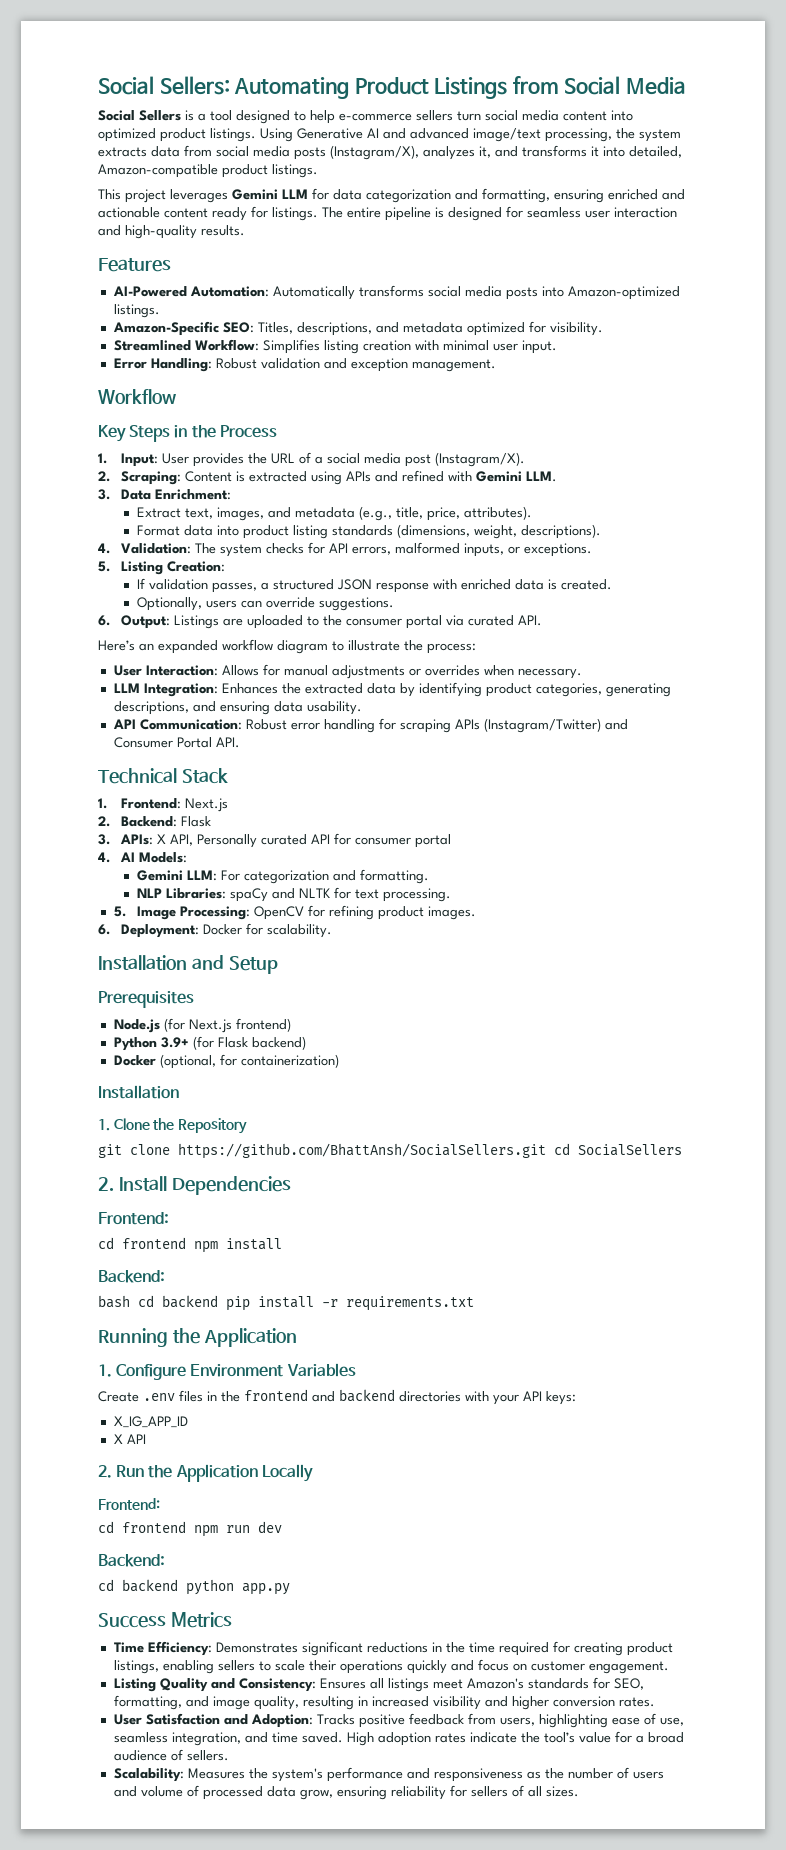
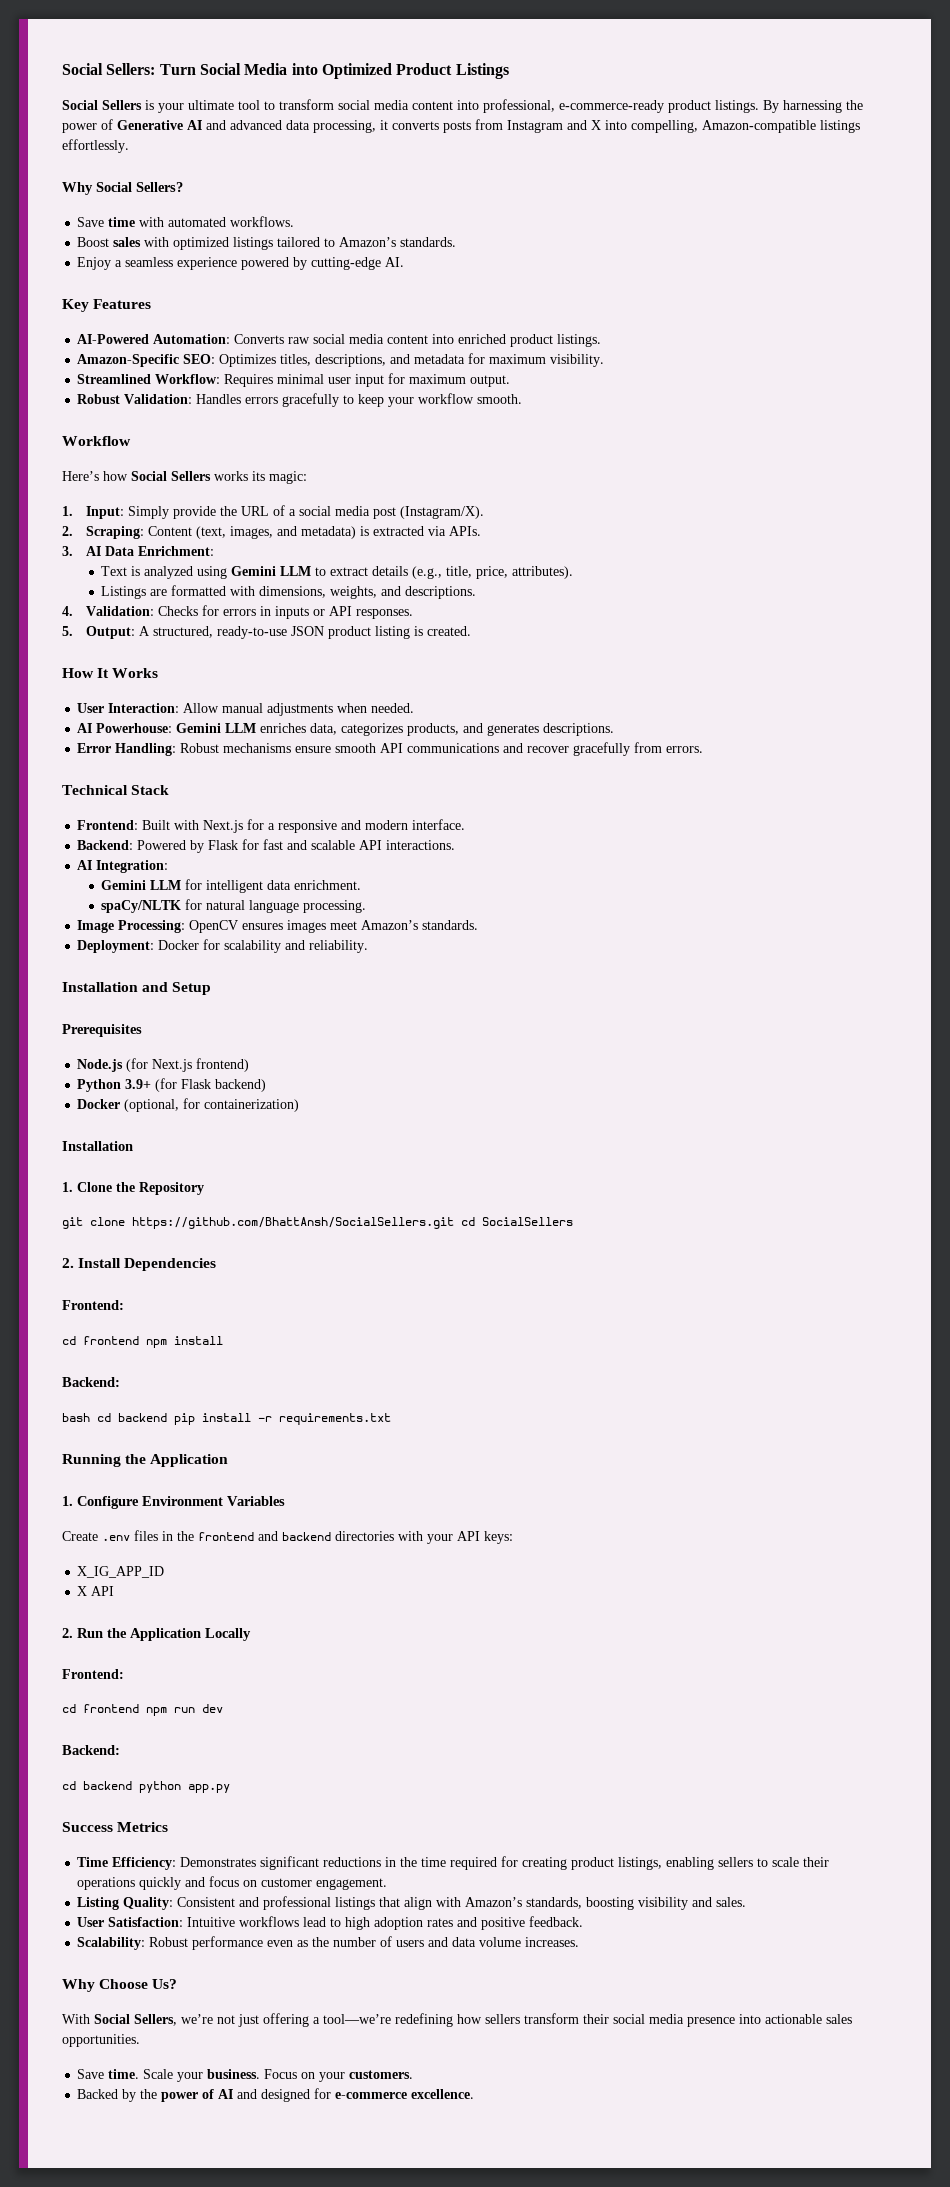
[234,77,350,99] Automating -> [159,63,392,79] Turn Social Media into Optimized
[512,76,686,95] from Social Media -> (509, 71) none
[198,110,633,124] [98,128,681,142] [98,145,682,160] [98,164,318,178] [98,188,685,203] [98,206,677,221] [98,225,245,239] [98,258,171,272] [112,285,680,300] a tool designed to help e-commerce sellers turn social media content into optimized product listings. Using Generative AI and advanced image/text processing, the system extracts data from social media posts (Instagram/X), analyzes it, and transforms it into detailed, Amazon-compatible product listings. // This project leverages Gemini LLM for data categorization and formatting, ensuring enriched and actionable content ready for listings. The entire pipeline is designed for seamless user interaction and high-quality results. // Features // AI-Powered Automation: Automatically transforms social media posts into Amazon-optimized -> [158,99,863,113] [62,119,860,133] [62,139,129,153] [62,182,183,195] [77,216,295,227] [77,237,457,250] [77,257,405,270] [62,299,152,312] [77,334,554,347] your ultimate tool to transform social media content into professional, e-commerce-ready product listings. By harnessing the power of Generative AI and advanced data processing, it converts posts from Instagram and X into compelling, Amazon-compatible listings effortlessly. // Why Social Sellers? // Save time with automated workflows. // Boost sales with optimized listings tailored to Amazon’s standards. // Enjoy a seamless experience powered by cutting-edge AI. // Key Features // AI-Powered Automation: Converts raw social media content into enriched product
[257,322,293,334] Titles, -> [219,354,312,367] Optimizes titles,
[466,321,546,336] optimized for -> [468,353,547,364] for maximum
[262,339,557,354] [113,358,496,372] [98,389,176,404] [98,425,277,442] Simplifies listing creation with minimal user input. // Error Handling: Robust validation and exception management. // Workflow // Key Steps in the Process -> [224,373,511,387] [77,393,523,407] [62,436,131,446] [62,471,307,484] Requires minimal user input for maximum output. // Robust Validation: Handles errors gracefully to keep your workflow smooth. // Workflow // Here’s how Social Sellers works its magic:
[162,453,245,467] User provides -> [127,506,216,519] Simply provide
[236,470,558,485] [98,489,110,500] is extracted using APIs and refined with Gemini LLM. // 3. -> [195,526,481,539] [62,546,101,556] (text, images, and metadata) is extracted via APIs. // 3. AI
[137,506,533,521] [137,524,602,539] [98,542,593,557] [98,561,226,575] [137,578,613,593] [137,597,395,611] [98,615,543,629] [98,639,476,654] [113,664,582,679] [113,682,671,697] [113,701,362,715] [112,718,628,733] [113,737,240,748] [98,768,228,784] [98,798,229,812] [98,816,212,827] [98,833,452,848] [98,852,188,863] [137,869,430,884] [137,887,380,902] Extract text, images, and metadata (e.g., title, price, attributes). // Format data into product listing standards (dimensions, weight, descriptions). // 4. Validation: The system checks for API errors, malformed inputs, or exceptions. // 5. Listing Creation: // If validation passes, a structured JSON response with enriched data is created. // Optionally, users can override suggestions. // 6. Output: Listings are uploaded to the consumer portal via curated API. // Here’s an expanded workflow diagram to illustrate the process: // User Interaction: Allows for manual adjustments or overrides when necessary. // LLM Integration: Enhances the extracted data by identifying product categories, generating descriptions, and ensuring data usability. // API Communication: Robust error handling for scraping APIs (Instagram/Twitter) and Consumer Portal API. // Technical Stack // 1. Frontend: Next.js // 2. Backend: Flask // 3. APIs: X API, Personally curated API for consumer portal // 4. AI Models: // Gemini LLM: For categorization and formatting. // NLP Libraries: spaCy and NLTK for text -> [101,566,574,579] [101,585,477,599] [62,605,413,619] [62,626,471,639] [62,668,159,678] [77,703,415,716] [77,723,615,736] [77,742,704,756] [62,785,170,795] [77,819,466,833] [77,839,456,853] [77,860,169,873] [101,879,362,893] [101,899,300,913] Text is analyzed using Gemini LLM to extract details (e.g., title, price, attributes). // Listings are formatted with dimensions, weights, and descriptions. // 4. Validation: Checks for errors in inputs or API responses. // 5. Output: A structured, ready-to-use JSON product listing is created. // How It Works // User Interaction: Allow manual adjustments when needed. // AI Powerhouse: Gemini LLM enriches data, categorizes products, and generates descriptions. // Error Handling: Robust mechanisms ensure smooth API communications and recover gracefully from errors. // Technical Stack // Frontend: Built with Next.js for a responsive and modern interface. // Backend: Powered by Flask for fast and scalable API interactions. // AI Integration: // Gemini LLM for intelligent data enrichment. // spaCy/NLTK for natural language
[113,906,126,917] 5. -> (367, 906) none
[308,905,477,920] [98,923,333,938] for refining product images. // 6. Deployment: Docker for scalability. -> [242,920,479,933] [77,939,369,953] ensures images meet Amazon’s standards. // Deployment: Docker for scalability and reliability.
[159,1677,644,1692] [113,1695,655,1710] [113,1713,684,1728] [113,1731,684,1746] [113,1749,229,1761] [113,1767,523,1782] Quality and Consistency: Ensures all listings meet Amazon's standards for SEO, formatting, and image quality, resulting in increased visibility and higher conversion rates. // User Satisfaction and Adoption: Tracks positive feedback from users, highlighting ease of use, seamless integration, and time saved. High adoption rates indicate the tool’s value for a broad audience of sellers. // Scalability: Measures the system's performance and responsiveness -> [123,1896,747,1910] [77,1916,584,1930] [77,1936,294,1950] Quality: Consistent and professional listings that align with Amazon’s standards, boosting visibility and sales. // User Satisfaction: Intuitive workflows lead to high adoption rates and positive feedback. // Scalability: Robust performance even
[140,1785,579,1800] volume of processed data grow, ensuring reliability for sellers of all sizes. -> [452,1937,580,1947] [62,1979,178,1992] [62,2013,852,2027] [62,2034,140,2047] [77,2069,414,2082] [77,2088,475,2102] data volume increases. // Why Choose Us? // With Social Sellers, we’re not just offering a tool—we’re redefining how sellers transform their social media presence into actionable sales opportunities. // Save time. Scale your business. Focus on your customers. // Backed by the power of AI and designed for e-commerce excellence.

